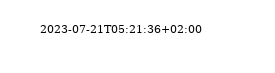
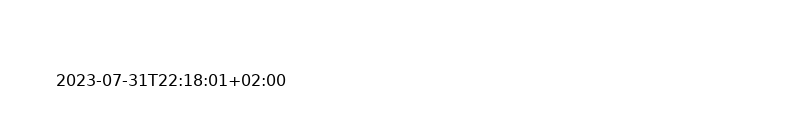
[40,25,202,33] 2023-07-21T05:21:36+02:00 -> [56,74,286,86] 2023-07-31T22:18:01+02:00

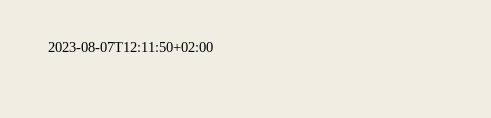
[56,74,286,86] 2023-07-31T22:18:01+02:00 -> [48,42,213,52] 2023-08-07T12:11:50+02:00

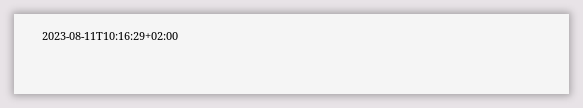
[48,42,213,52] 2023-08-07T12:11:50+02:00 -> [42,32,178,40] 2023-08-11T10:16:29+02:00

